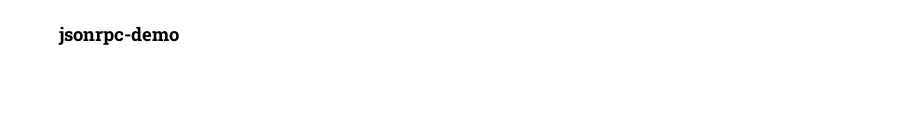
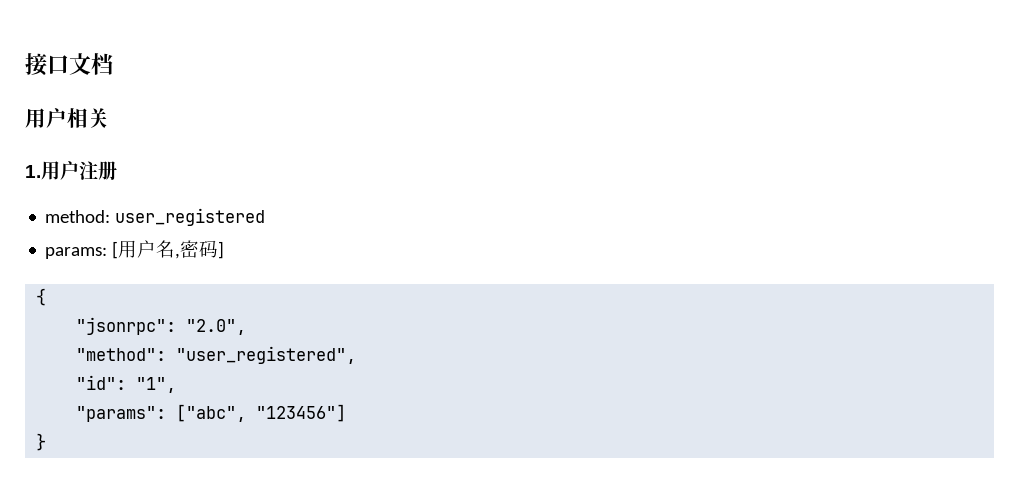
[58,26,179,45] jsonrpc-demo -> [25,53,113,76] [25,108,109,128] [25,161,117,180] [45,208,266,226] [45,240,225,259] [36,288,47,306] [76,317,247,335] [76,346,357,364] [76,375,177,393] [76,404,347,422] [36,433,47,451] 接口文档 // 用户相关 // 1.用户注册 // method: user_registered // params: [用户名,密码] // { // "jsonrpc": "2.0", // "method": "user_registered", // "id": "1", // "params": ["abc", "123456"] // }

